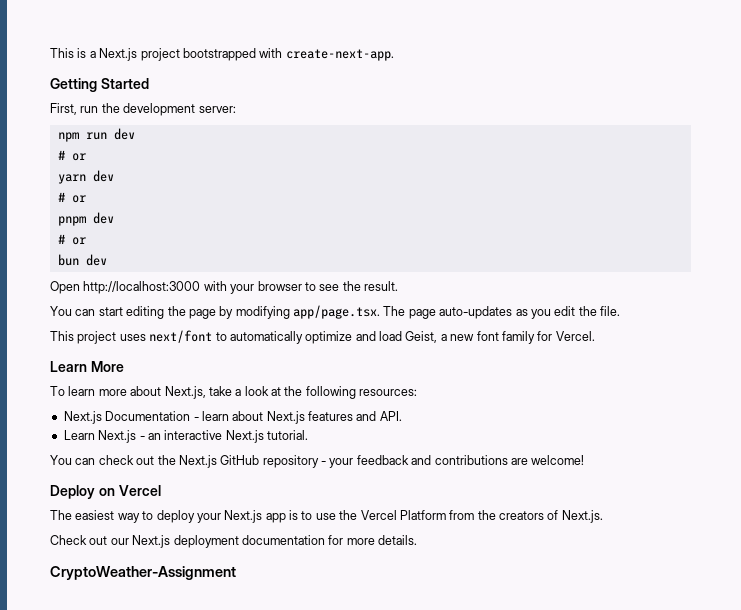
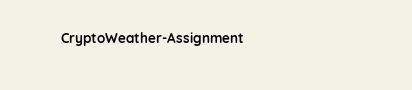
[50,48,394,61] [50,78,149,92] [50,103,236,116] [57,128,135,142] [57,150,86,161] [57,170,114,184] [57,192,86,203] [57,212,114,226] [57,234,86,245] [57,254,107,266] [50,281,398,294] [50,305,620,319] [50,330,595,344] [50,361,124,372] [50,386,418,399] [63,411,402,424] [63,430,308,443] [50,455,585,468] [50,485,161,499] [50,510,603,523] [50,535,417,548] This is a Next.js project bootstrapped with create-next-app. // Getting Started // First, run the development server: // npm run dev // # or // yarn dev // # or // pnpm dev // # or // bun dev // Open http://localhost:3000 with your browser to see the result. // You can start editing the page by modifying app/page.tsx. The page auto-updates as you edit the file. // This project uses next/font to automatically optimize and load Geist, a new font family for Vercel. // Learn More // To learn more about Next.js, take a look at the following resources: // Next.js Documentation - learn about Next.js features and API. // Learn Next.js - an interactive Next.js tutorial. // You can check out the Next.js GitHub repository - your feedback and contributions are welcome! // Deploy on Vercel // The easiest way to deploy your Next.js app is to use the Vercel Platform from the creators of Next.js. // Check out our Next.js deployment documentation for more details. // -> (61, 39) none

